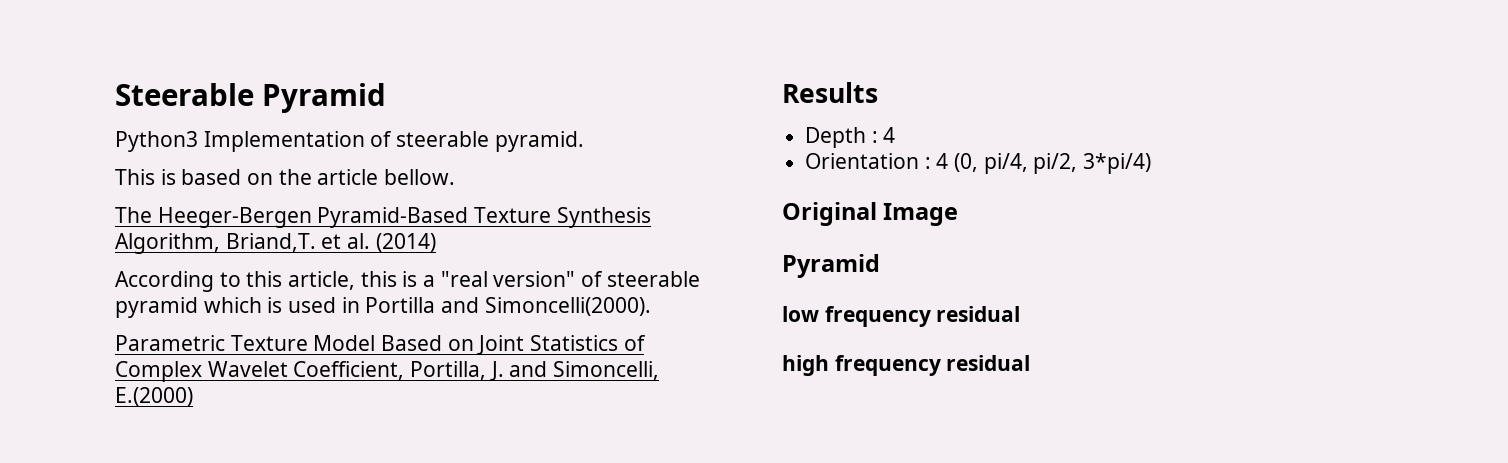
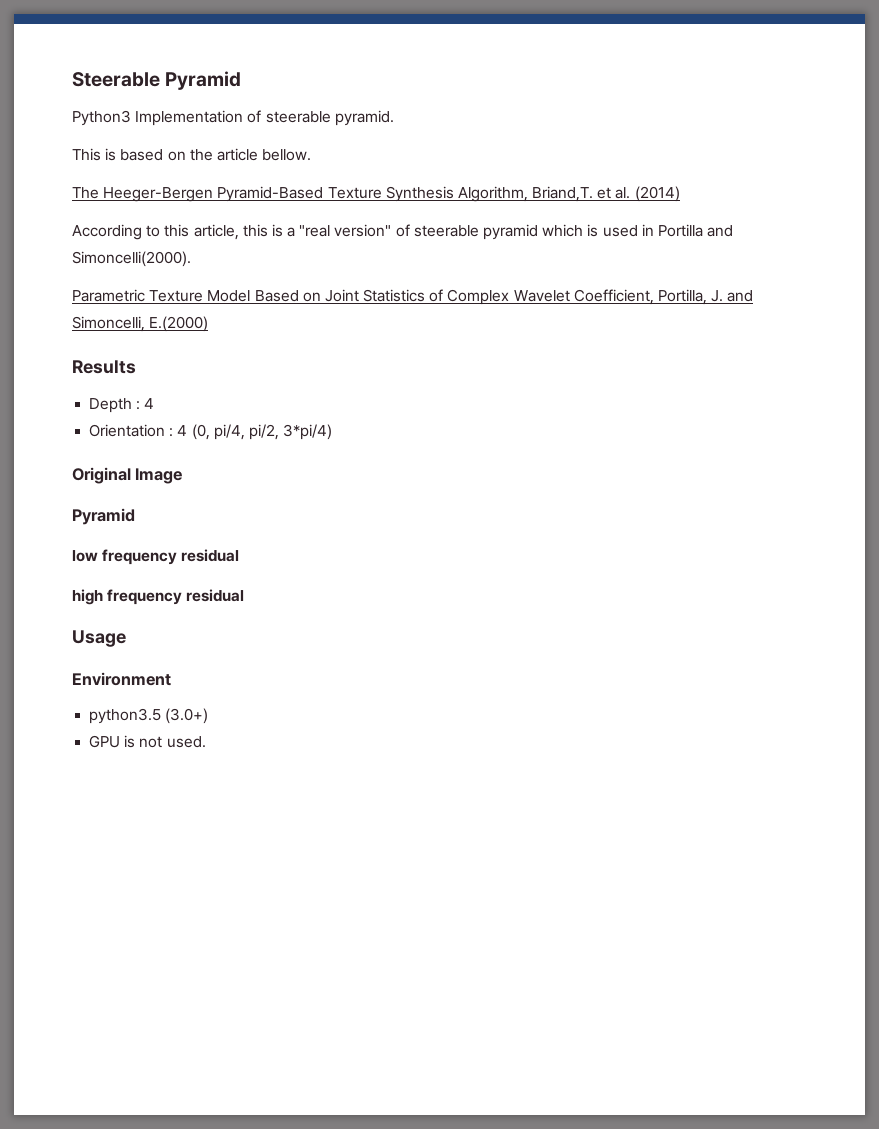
(1031, 363) none -> [72,630,126,647] [72,672,171,686] [89,708,209,724] [89,735,206,748] // Usage // Environment // python3.5 (3.0+) // GPU is not used.

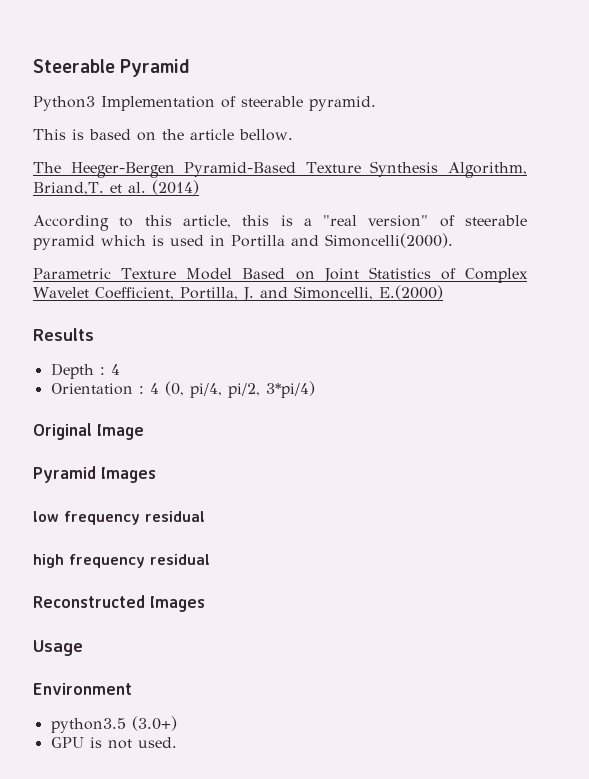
(135, 516) none -> [101,467,156,483] Images
(245, 595) none -> [33,595,205,612] // Reconstructed Images

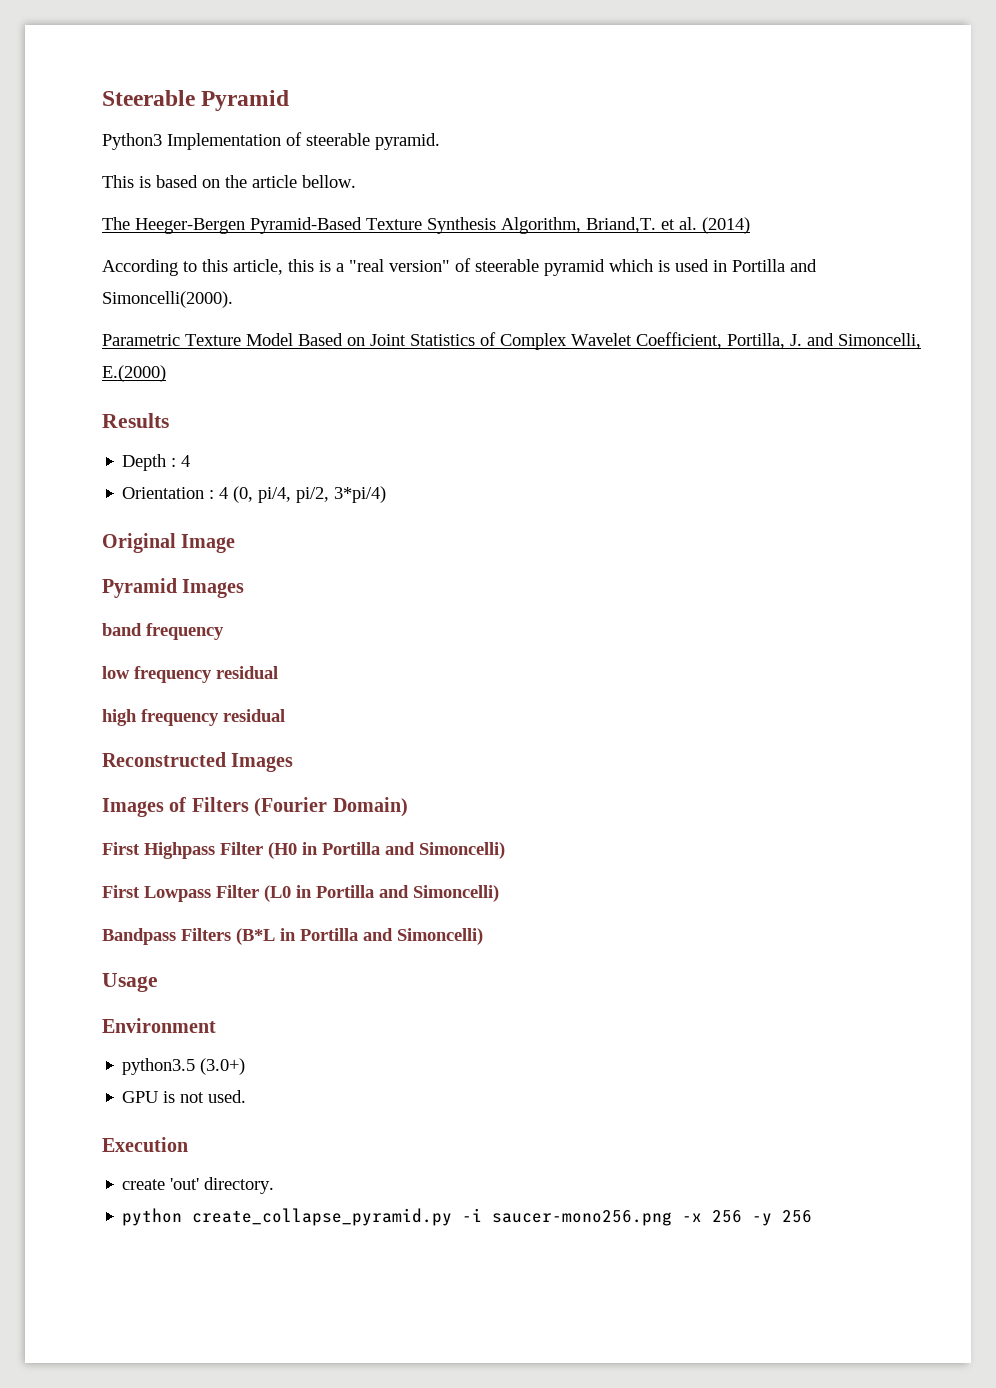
(156, 475) none -> [102,623,224,640] // band frequency
(205, 604) none -> [102,797,408,817] [102,842,505,859] [102,885,499,902] [102,928,483,945] // Images of Filters (Fourier Domain) // First Highpass Filter (H0 in Portilla and Simoncelli) // First Lowpass Filter (L0 in Portilla and Simoncelli) // Bandpass Filters (B*L in Portilla and Simoncelli)
(177, 742) none -> [102,1137,188,1152] [122,1177,275,1194] [122,1208,813,1226] // Execution // create 'out' directory. // python create_collapse_pyramid.py -i saucer-mono256.png -x 256 -y 256

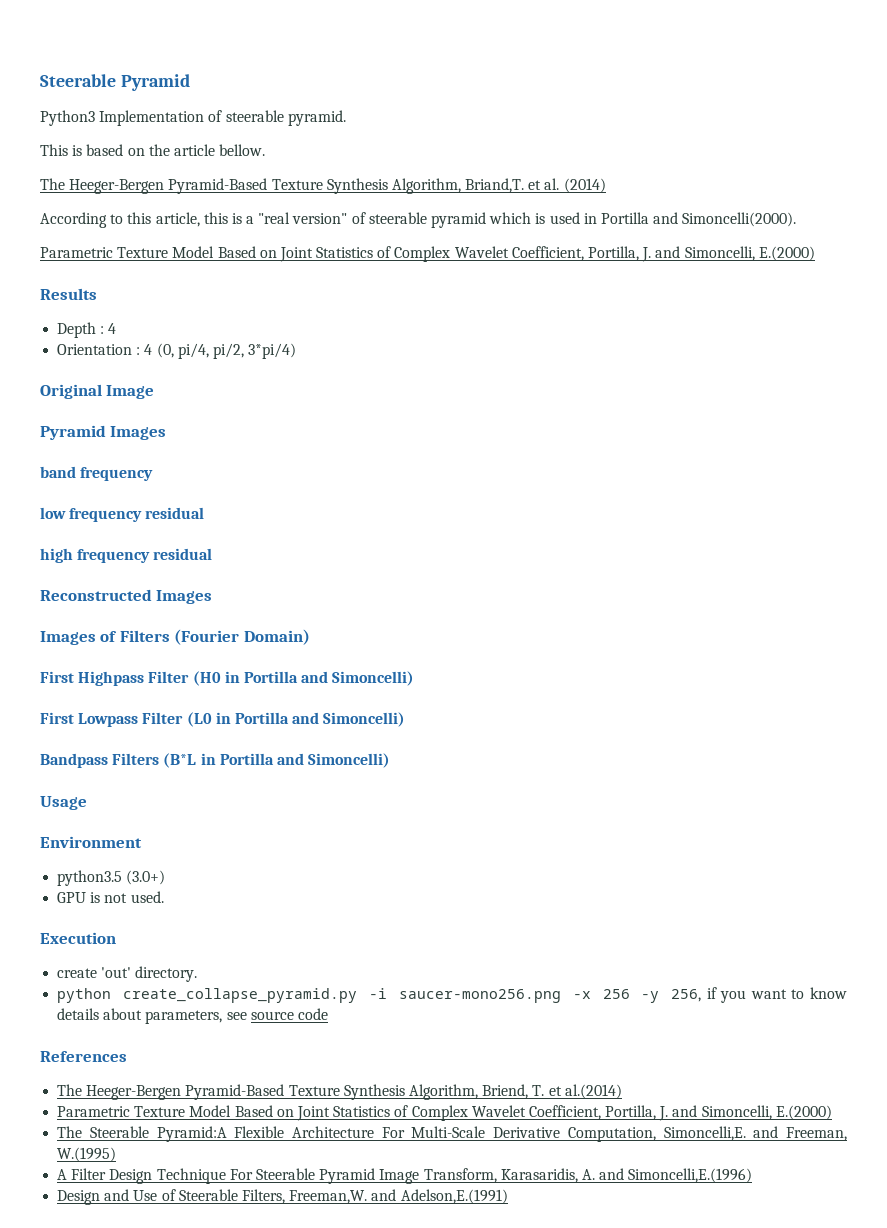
[782,1210,813,1223] 256 -> [671,987,848,1003] [57,1008,328,1024] [40,1051,127,1062] [57,1084,622,1100] [57,1105,832,1121] [57,1126,848,1142] [57,1147,117,1162] [57,1168,753,1184] [57,1189,508,1205] 256, if you want to know details about parameters, see source code // References // The Heeger-Bergen Pyramid-Based Texture Synthesis Algorithm, Briend, T. et al.(2014) // Parametric Texture Model Based on Joint Statistics of Complex Wavelet Coefficient, Portilla, J. and Simoncelli, E.(2000) // The Steerable Pyramid:A Flexible Architecture For Multi-Scale Derivative Computation, Simoncelli,E. and Freeman, W.(1995) // A Filter Design Technique For Steerable Pyramid Image Transform, Karasaridis, A. and Simoncelli,E.(1996) // Design and Use of Steerable Filters, Freeman,W. and Adelson,E.(1991)

